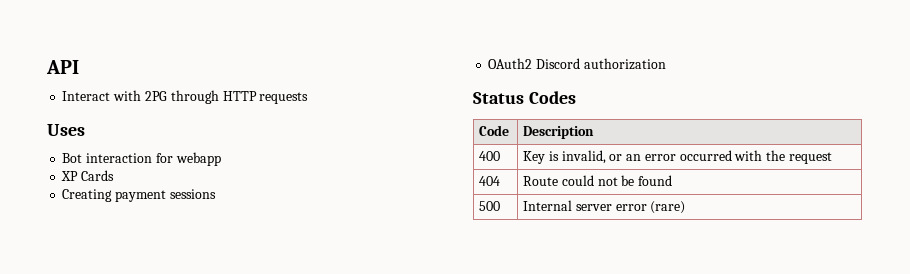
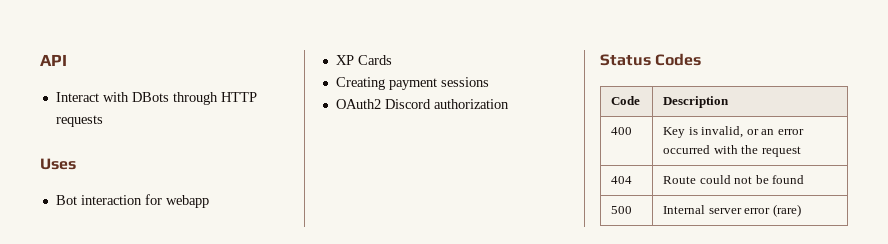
[144,91,167,101] 2PG -> [131,92,169,102] DBots

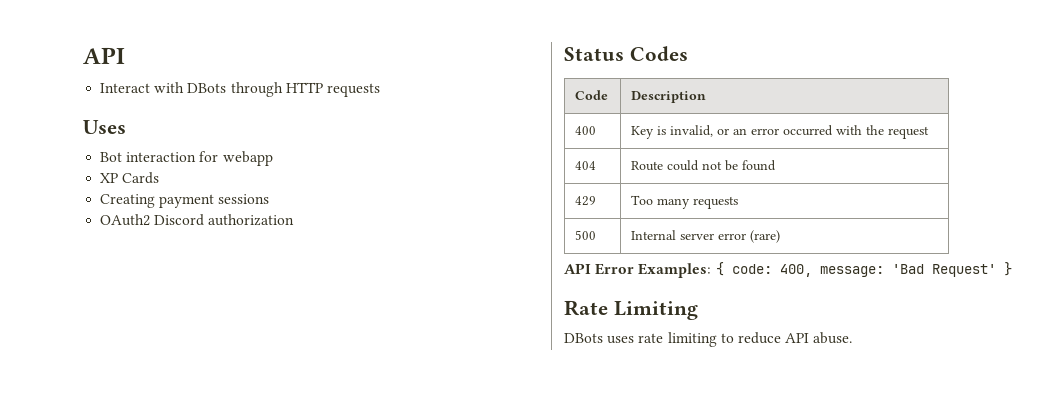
(805, 179) none -> [575,196,597,206] [631,195,739,209] // 429 | Too many requests
(801, 210) none -> [564,262,1012,278] [564,300,698,320] [564,332,853,347] // API Error Examples: { code: 400, message: 'Bad Request' } // Rate Limiting // DBots uses rate limiting to reduce API abuse.

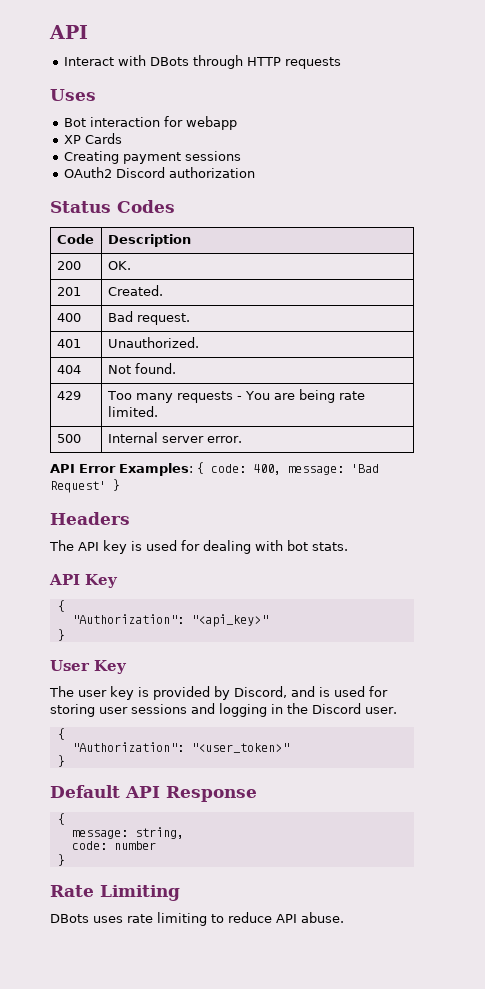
[575,126,597,135] [631,125,930,139] [575,161,597,170] [631,160,777,171] [575,196,597,206] [631,195,739,209] 400 | Key is invalid, or an error occurred with the request // 404 | Route could not be found // 429 | Too many requests -> [56,261,81,270] [107,261,131,270] [56,287,81,296] [107,285,163,296] [56,313,81,322] [107,311,190,325] [56,339,81,348] [107,337,199,348] [56,365,81,374] [107,363,176,374] [56,391,81,400] [106,389,365,403] [107,406,158,417] 200 | OK. // 201 | Created. // 400 | Bad request. // 401 | Unauthorized. // 404 | Not found. // 429 | Too many requests - You are being rate limited.
[718,230,781,243] error (rare) -> [206,436,242,443] error.
(1012, 269) none -> [50,512,130,525] [49,540,348,554] [49,574,118,588] [57,600,65,612] [71,614,268,627] [57,629,65,641] [50,660,127,674] [49,686,388,700] [50,703,397,717] [57,728,65,740] [71,742,289,753] [57,755,65,767] [50,785,257,802] [57,813,65,825] [71,827,184,839] [71,841,156,850] [57,854,65,866] // Headers // The API key is used for dealing with bot stats. // API Key // { // "Authorization": "<api_key>" // } // User Key // The user key is provided by Discord, and is used for storing user sessions and logging in the Discord user. // { // "Authorization": "<user_token>" // } // Default API Response // { // message: string, // code: number // }

